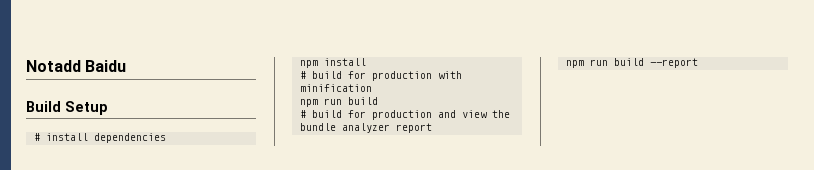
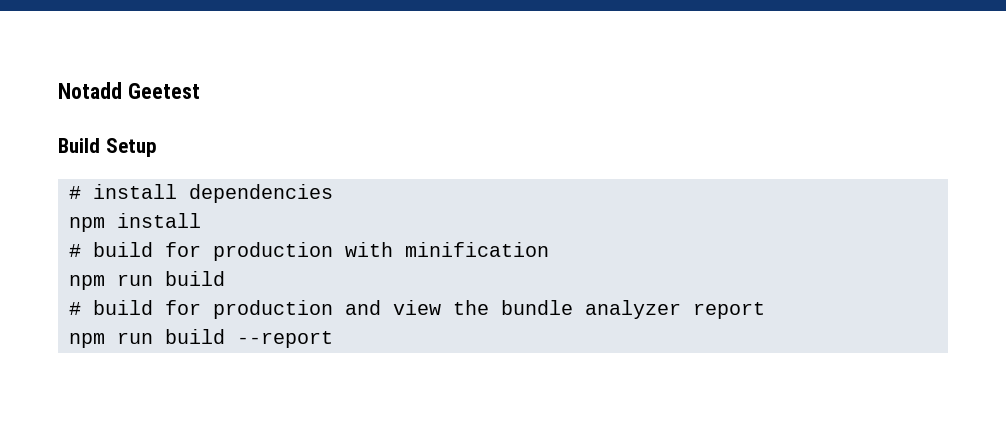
[85,60,127,72] Baidu -> [127,83,200,99] Geetest

